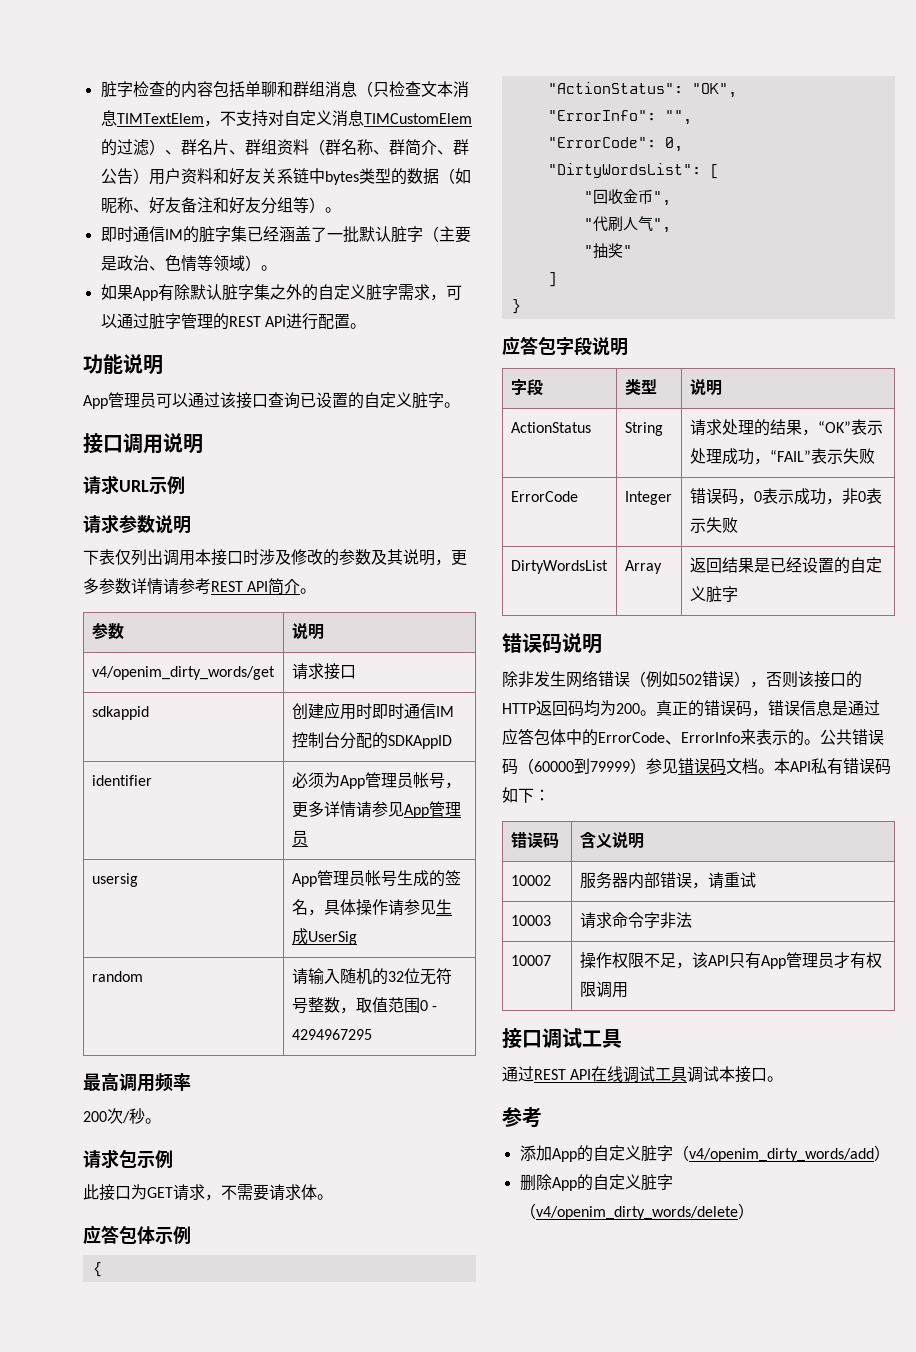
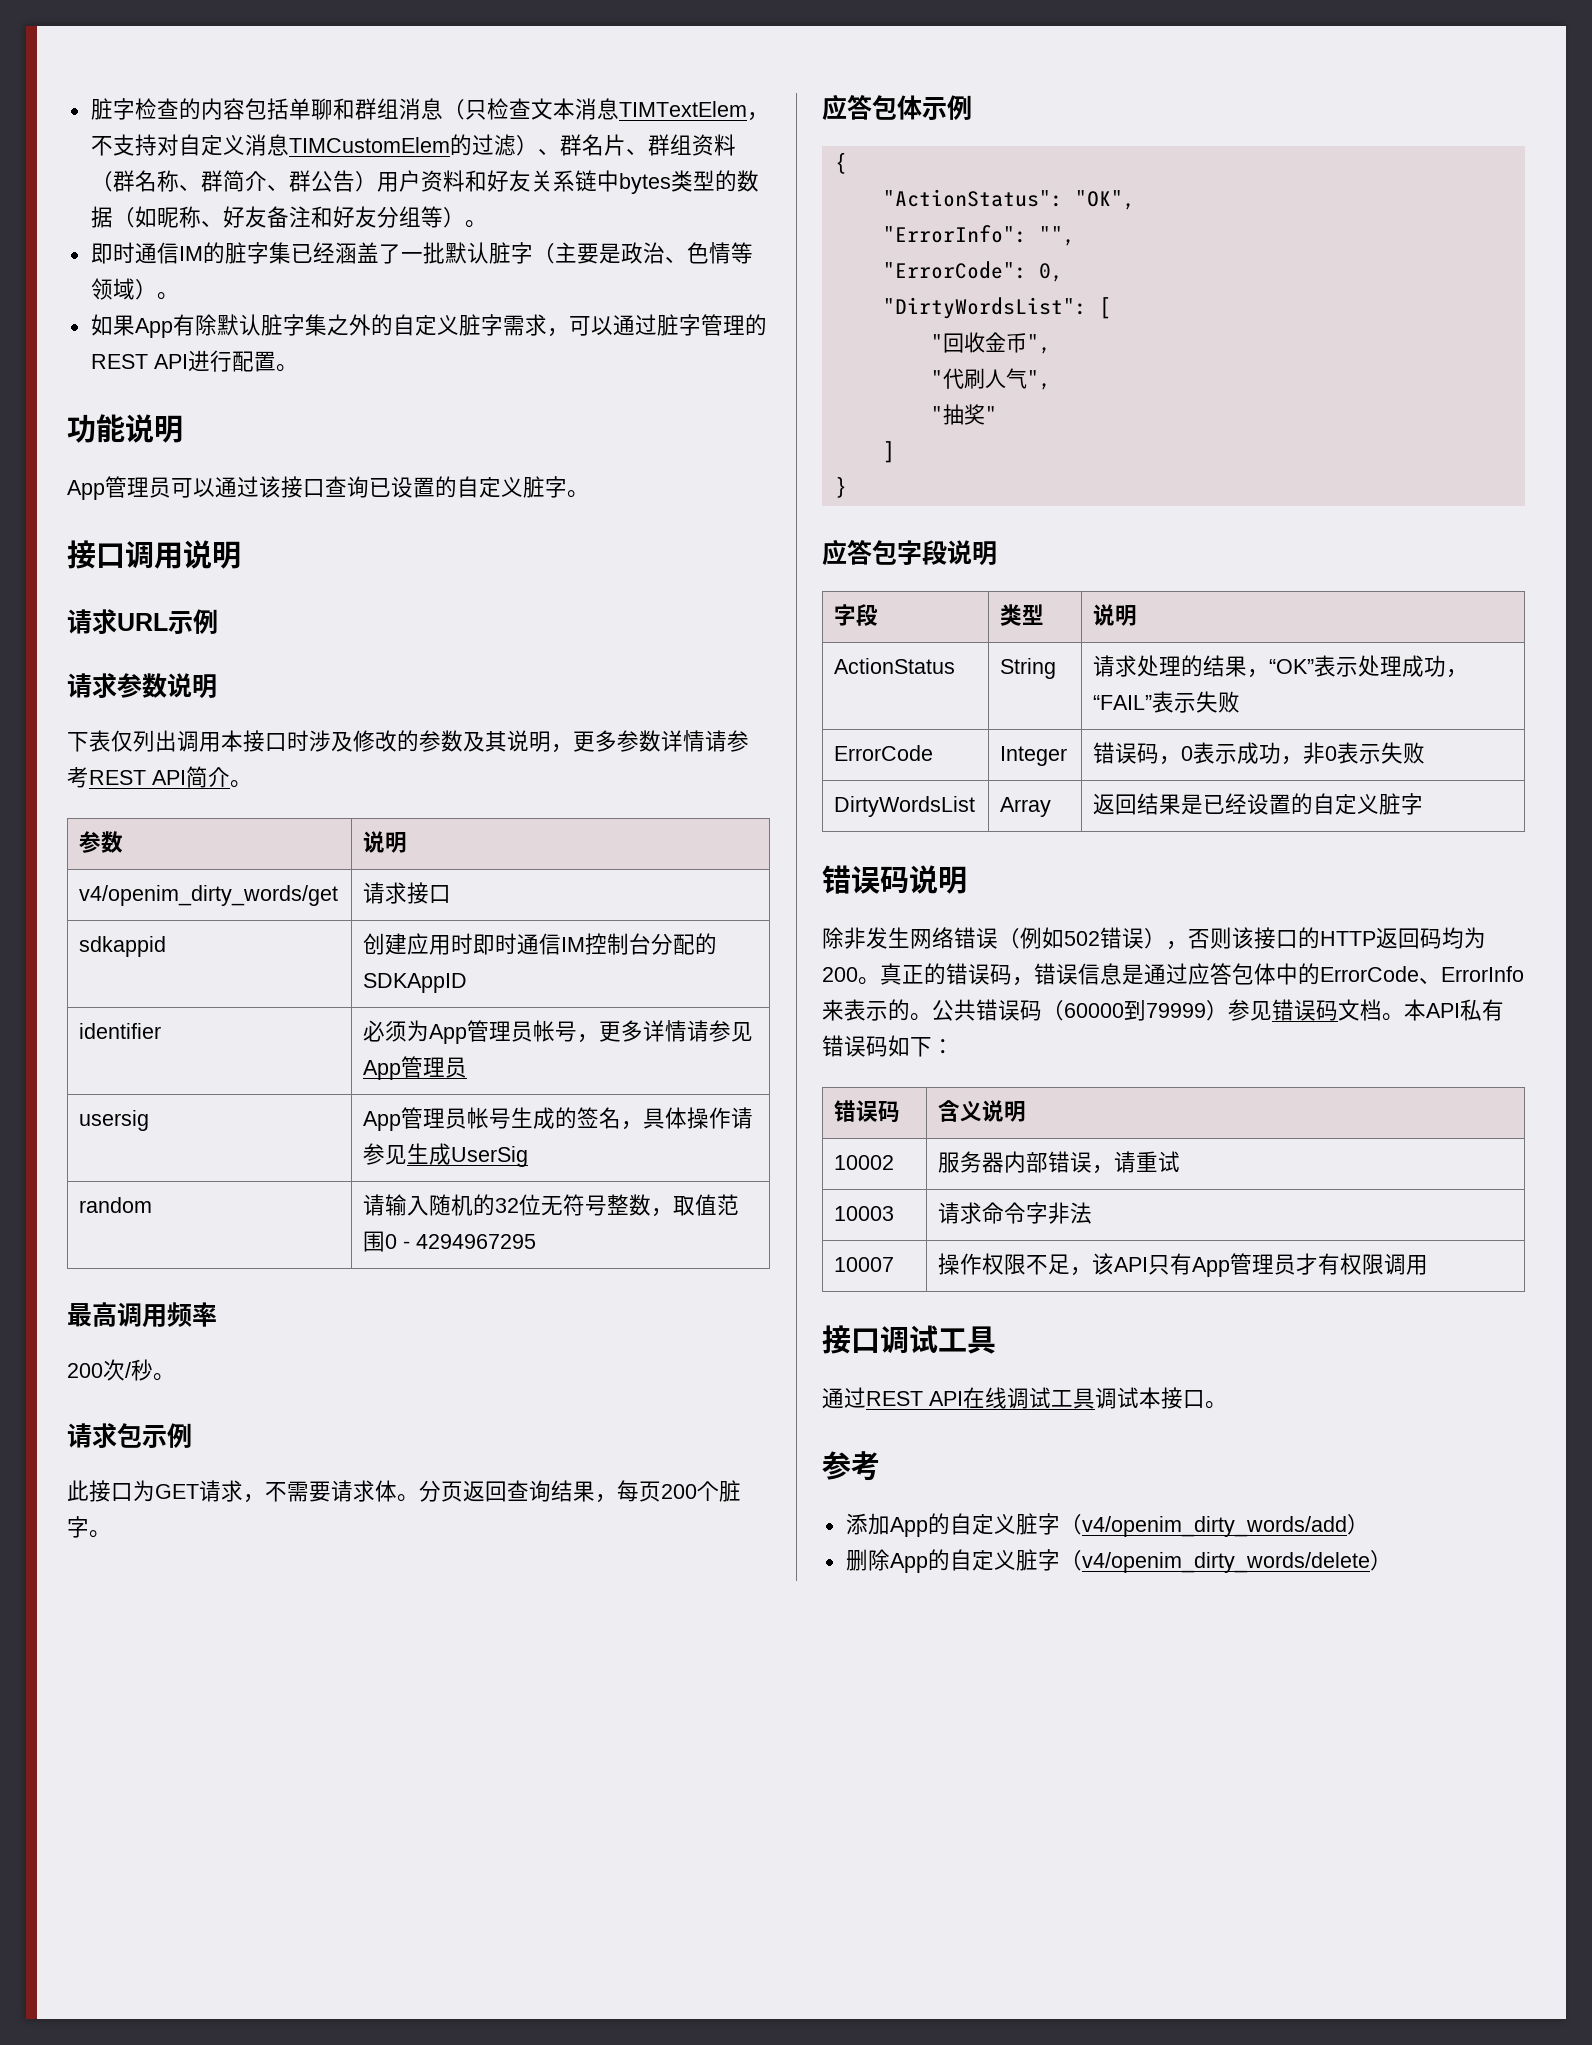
(333, 1197) none -> [419,1480,741,1503] [67,1516,111,1538] 分页返回查询结果，每页200个脏字。

